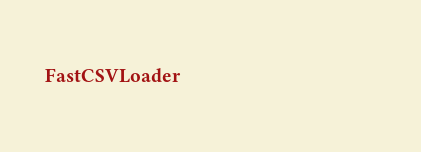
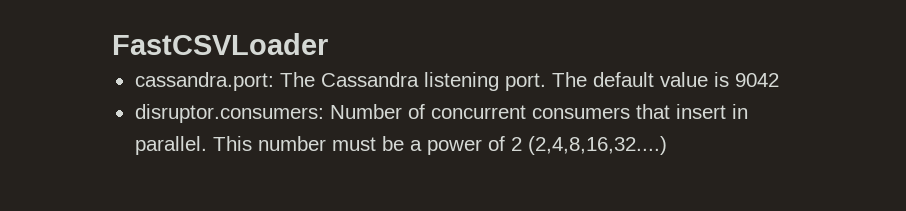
(181, 75) none -> [134,72,779,91] [134,104,748,123] [134,136,667,155] // cassandra.port: The Cassandra listening port. The default value is 9042 // disruptor.consumers: Number of concurrent consumers that insert in parallel. This number must be a power of 2 (2,4,8,16,32....)

